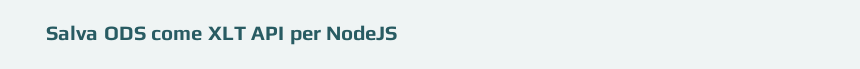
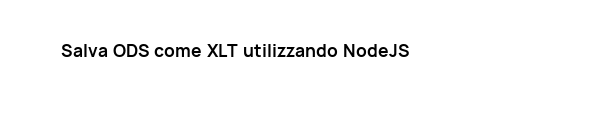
[251,26,321,45] API per -> [242,44,338,57] utilizzando

